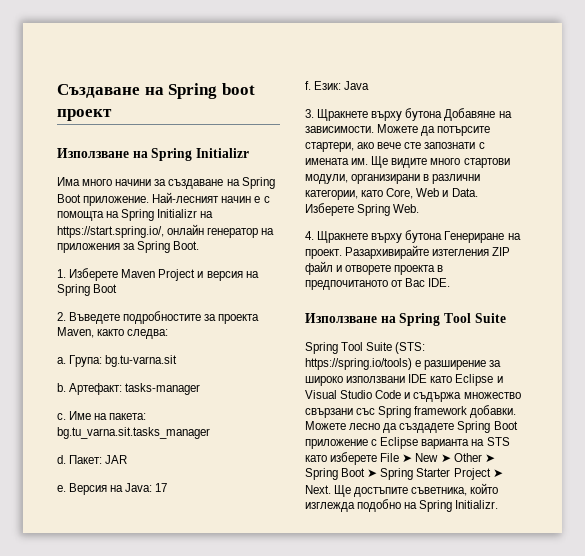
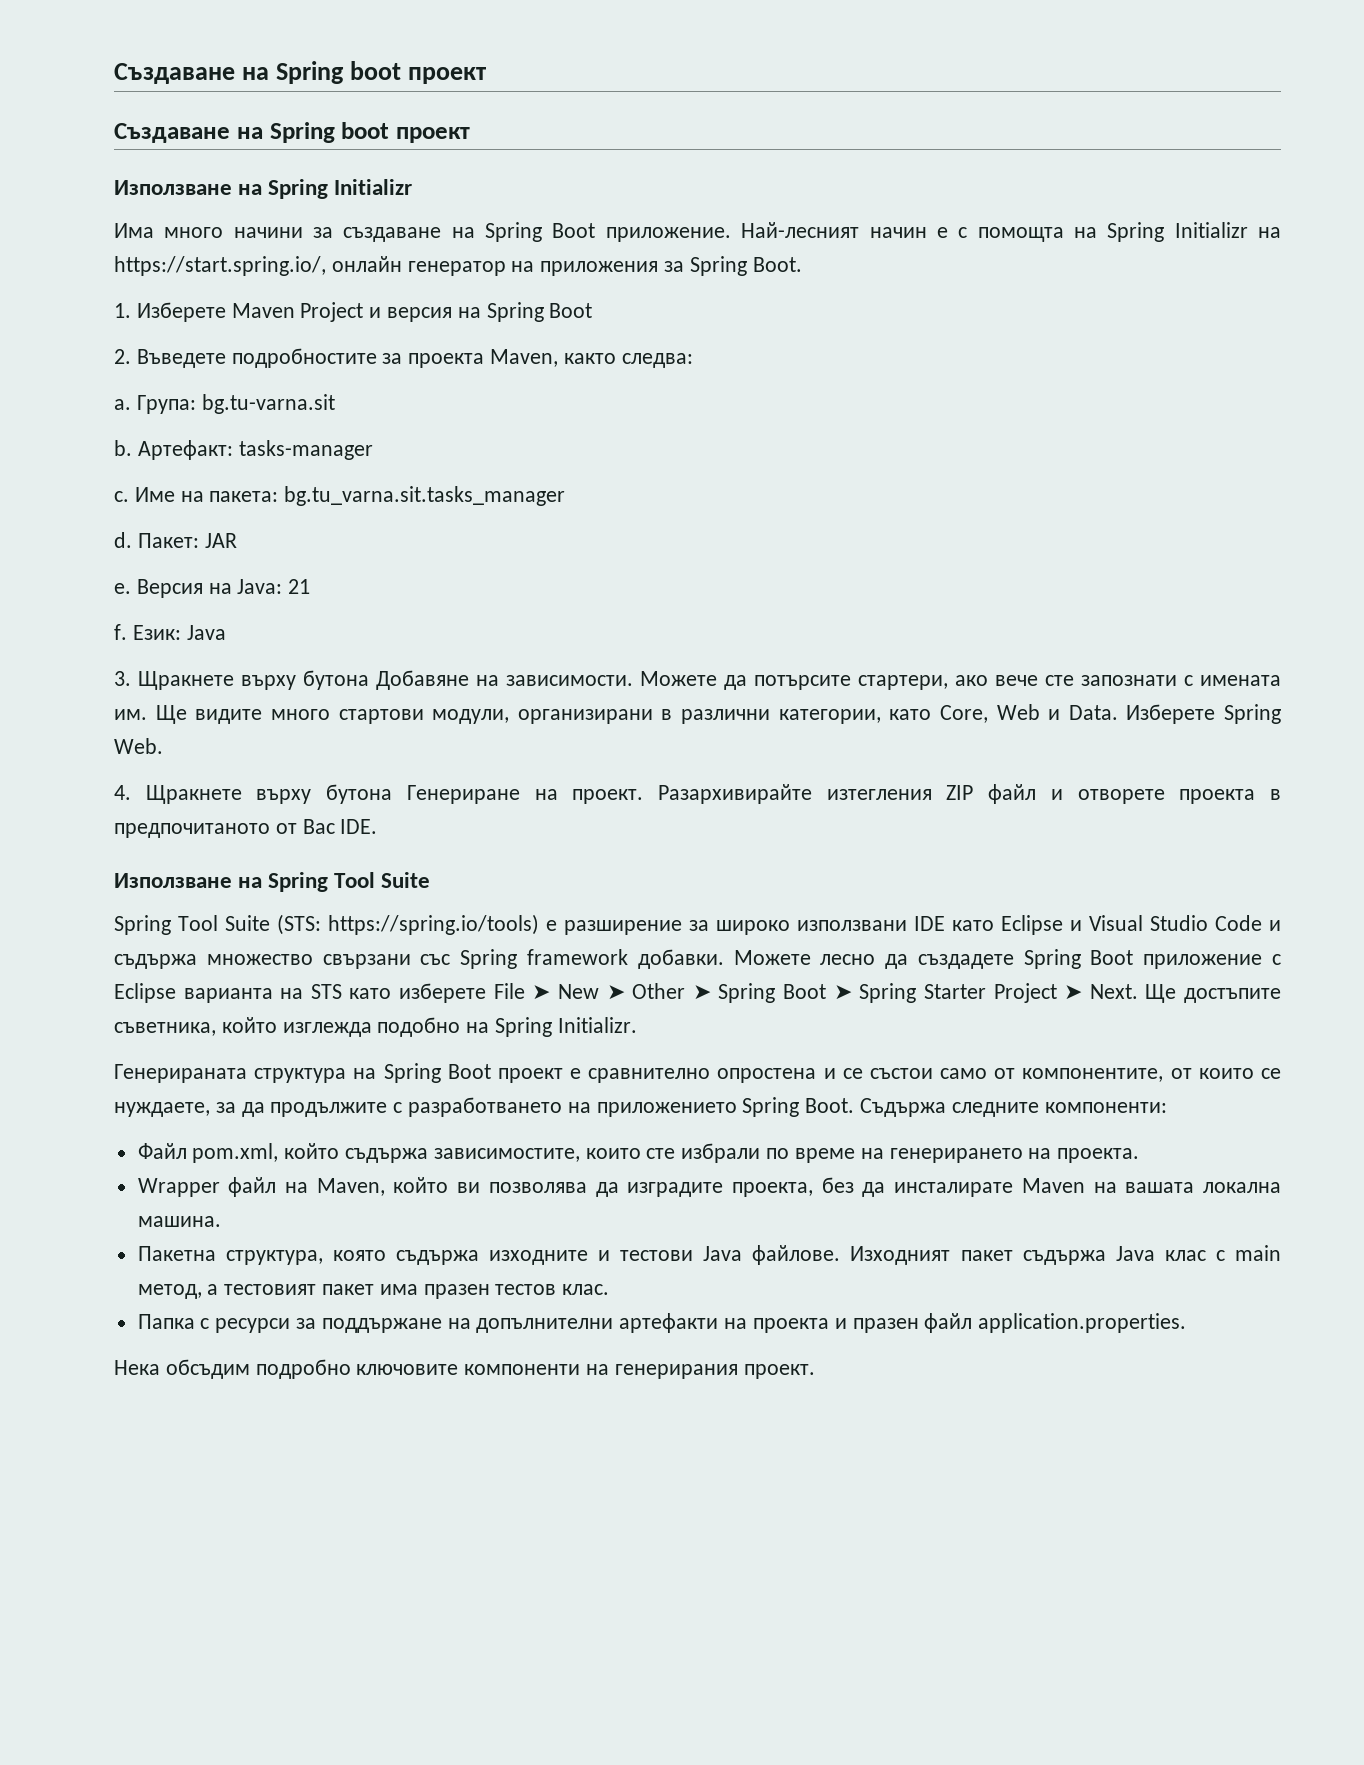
[57,83,255,99] [57,109,112,121] Създаване на Spring boot проект -> [114,61,487,84] [114,122,470,143] Създаване на Spring boot проект // Създаване на Spring boot проект
[155,483,168,492] 17 -> [288,579,311,594] 21
(499, 504) none -> [114,1063,1281,1083] [114,1097,1167,1117] [137,1143,1140,1163] [137,1177,1281,1197] [137,1216,221,1227] [137,1245,1281,1265] [137,1284,610,1299] [137,1313,1187,1333] [114,1359,815,1379] // Генерираната структура на Spring Boot проект е сравнително опростена и се състои само от компонентите, от които се нуждаете, за да продължите с разработването на приложението Spring Boot. Съдържа следните компоненти: // Файл pom.xml, който съдържа зависимостите, които сте избрали по време на генерирането на проекта. // Wrapper файл на Maven, който ви позволява да изградите проекта, без да инсталирате Maven на вашата локална машина. // Пакетна структура, която съдържа изходните и тестови Java файлове. Изходният пакет съдържа Java клас с main метод, а тестовият пакет има празен тестов клас. // Папка с ресурси за поддържане на допълнителни артефакти на проекта и празен файл application.properties. // Нека обсъдим подробно ключовите компоненти на генерирания проект.

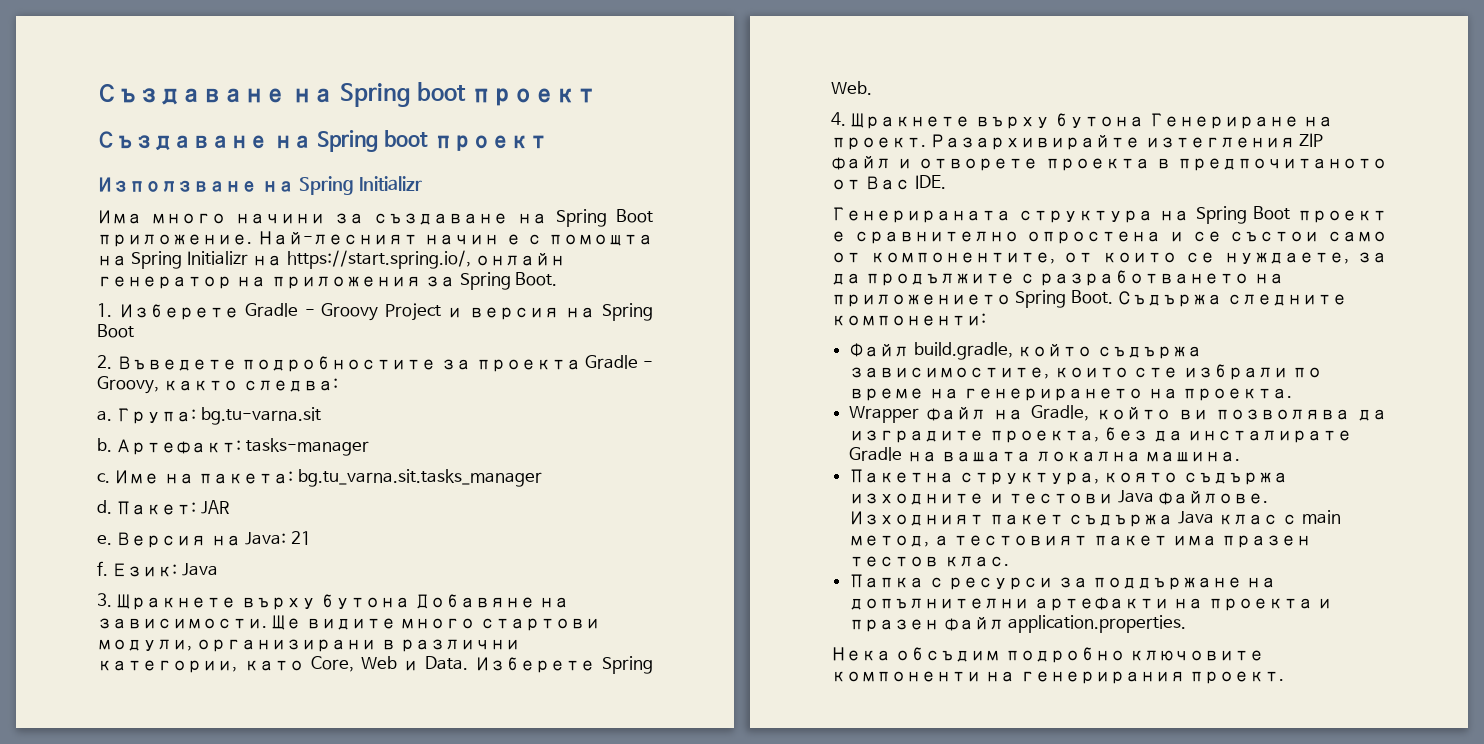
[231,303,295,318] Maven -> [245,303,379,321] Gradle - Groovy
[490,349,559,367] Maven, -> [585,355,653,369] [97,376,159,394] Gradle - Groovy,
[640,671,1281,690] [114,709,147,720] Можете да потърсите стартери, ако вече сте запознати с имената им. -> (267, 623) none
[114,872,431,892] [114,914,1281,935] [114,949,1282,969] [114,983,1281,1003] [114,1017,637,1037] // Използване на Spring Tool Suite // Spring Tool Suite (STS: https://spring.io/tools) е разширение за широко използвани IDE като Eclipse и Visual Studio Code и съдържа множество свързани със Spring framework добавки. Можете лесно да създадете Spring Boot приложение с Eclipse варианта на STS като изберете File ➤ New ➤ Other ➤ Spring Boot ➤ Spring Starter Project ➤ Next. Ще достъпите съветника, който изглежда подобно на Spring Initializr. -> (946, 182) none
[192,1143,279,1163] pom.xml, -> [913,342,1013,360] build.gradle,
[316,1178,385,1196] Maven, -> [1030,405,1089,421] Gradle,
[1021,1178,1085,1193] Maven -> [849,447,903,461] Gradle

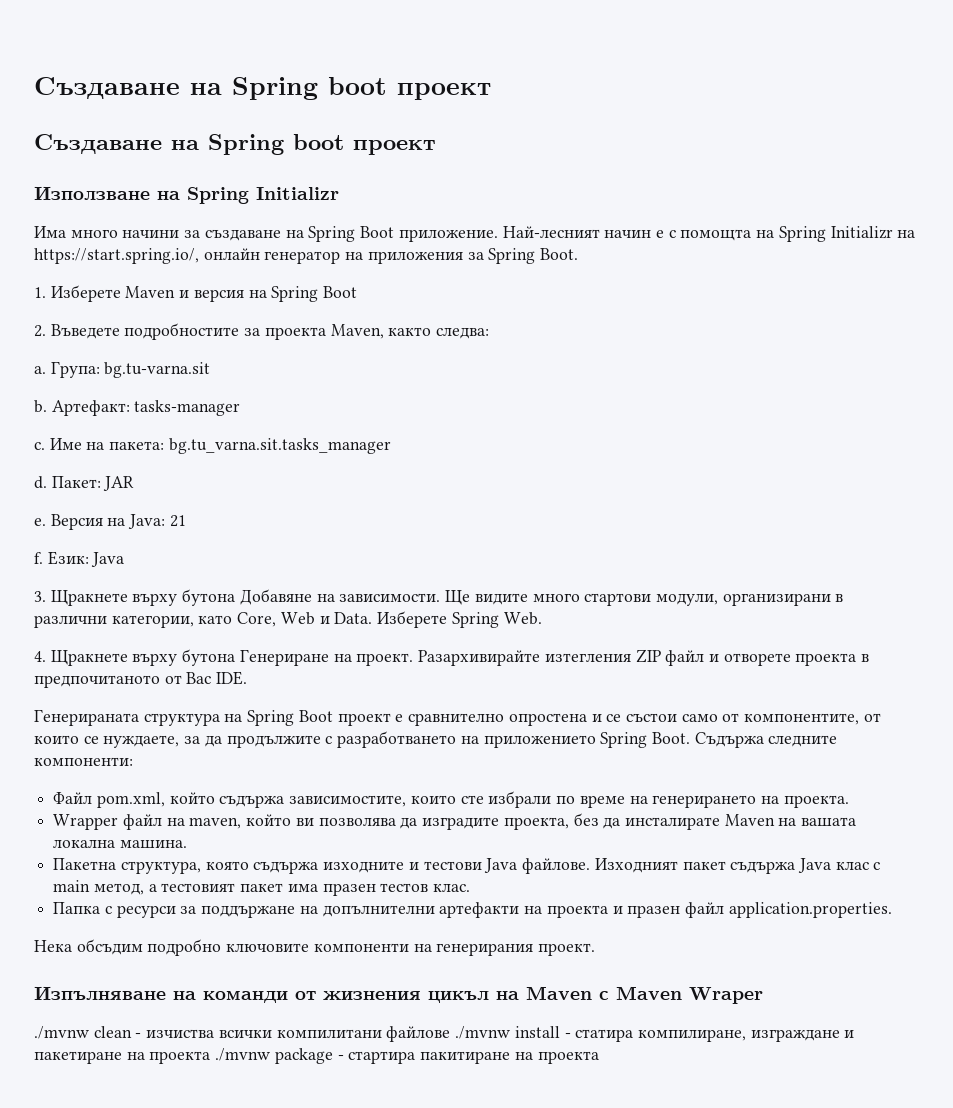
[245,303,441,321] Gradle - Groovy Project -> [125,286,176,298] Maven
[585,355,653,369] [97,376,159,394] Gradle - Groovy, -> [330,324,384,339] Maven,
[913,342,1013,360] build.gradle, -> [96,792,165,808] pom.xml,
[1030,405,1089,421] Gradle, -> [189,817,242,829] maven,
[849,447,903,461] Gradle -> [724,814,775,826] Maven
(1285, 677) none -> [34,986,763,1004] [34,1026,855,1042] [34,1048,599,1064] // Изпълняване на команди от жизнения цикъл на Maven с Maven Wraper // ./mvnw clean - изчиства всички компилитани файлове ./mvnw install - статира компилиране, изграждане и пакетиране на проекта ./mvnw package - стартира пакитиране на проекта

